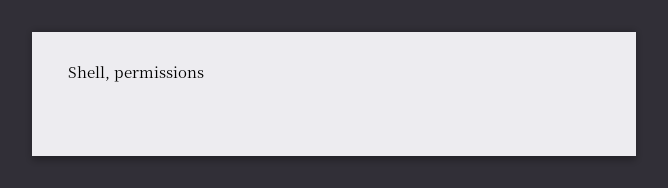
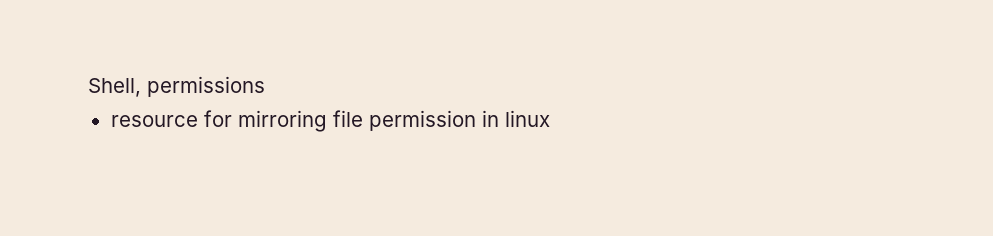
(205, 74) none -> [110,110,550,132] // resource for mirroring file permission in linux

